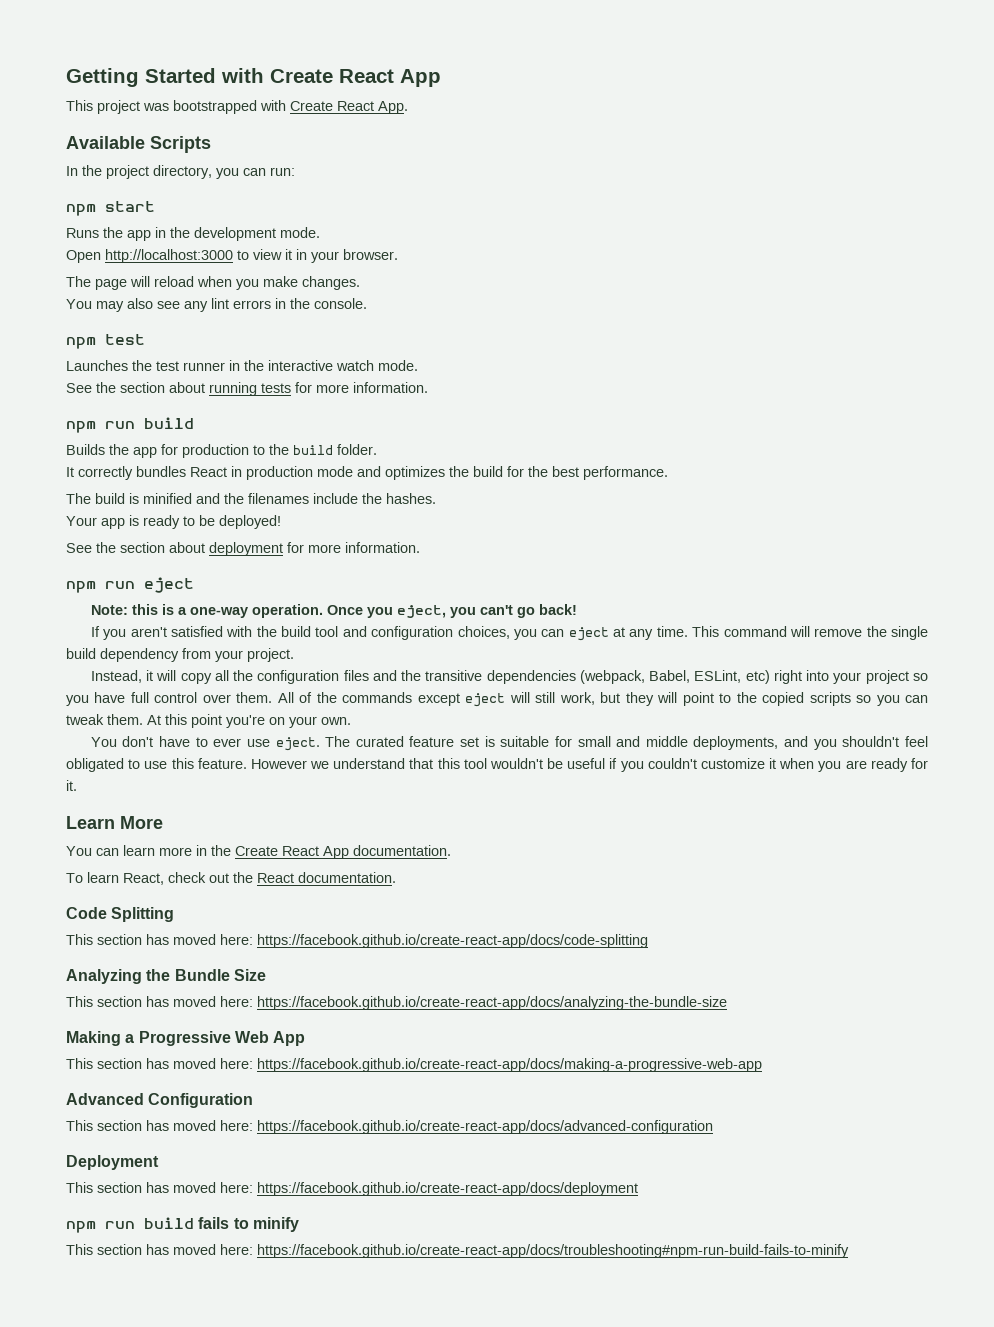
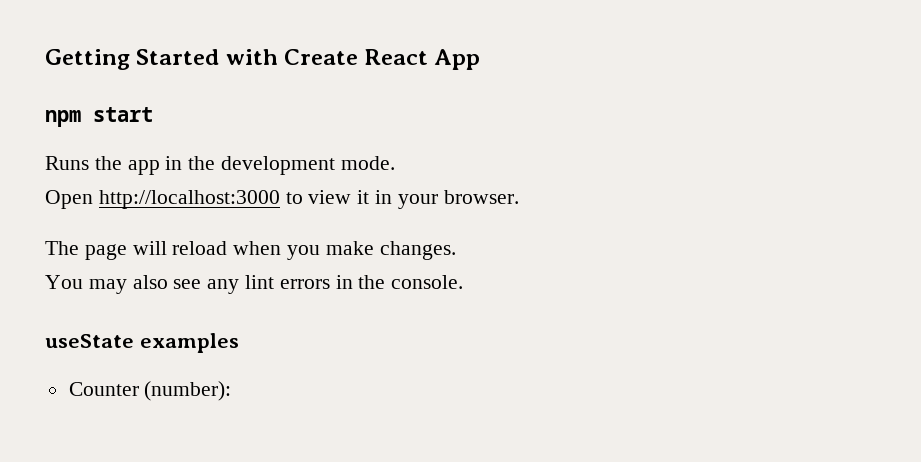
[66,100,408,114] [66,136,211,153] [66,165,295,179] // This project was bootstrapped with Create React App. // Available Scripts // In the project directory, you can run: -> (480, 59) none
[66,334,145,349] [66,360,418,371] [66,382,428,396] [66,417,194,433] [66,444,377,458] [66,466,668,480] [66,493,436,504] [66,515,281,529] [66,542,420,556] [66,577,194,593] [90,604,577,618] [90,626,929,641] [66,648,294,662] [90,670,928,684] [66,692,929,707] [66,714,351,728] [90,736,929,751] [66,758,928,772] [66,780,77,791] [66,816,163,829] [66,845,451,859] [66,872,396,885] [66,907,175,922] [66,934,648,948] [66,969,266,984] [66,996,727,1010] [66,1031,306,1046] [66,1058,762,1072] [66,1093,254,1108] [66,1120,713,1134] [66,1155,159,1170] [66,1182,638,1196] [66,1217,299,1233] [66,1244,849,1258] npm test // Launches the test runner in the interactive watch mode. // See the section about running tests for more information. // npm run build // Builds the app for production to the build folder. // It correctly bundles React in production mode and optimizes the build for the best performance. // The build is minified and the filenames include the hashes. // Your app is ready to be deployed! // See the section about deployment for more information. // npm run eject // Note: this is a one-way operation. Once you eject, you can't go back! // If you aren't satisfied with the build tool and configuration choices, you can eject at any time. This command will remove the single build dependency from your project. // Instead, it will copy all the configuration files and the transitive dependencies (webpack, Babel, ESLint, etc) right into your project so you have full control over them. All of the commands except eject will still work, but they will point to the copied scripts so you can tweak them. At this point you're on your own. // You don't have to ever use eject. The curated feature set is suitable for small and middle deployments, and you shouldn't feel obligated to use this feature. However we understand that this tool wouldn't be useful if you couldn't customize it when you are ready for it. // Learn More // You can learn more in the Create React App documentation. // To learn React, check out the React documentation. // Code Splitting // This section has moved here: https://facebook.github.io/create-react-app/docs/code-splitting // Analyzing the Bundle Size // This section has moved here: https://facebook.github.io/create-react-app/docs/analyzing-the-bundle-size // Making a Progressive Web App // This section has moved here: https://facebook.github.io/create-react-app/docs/making-a-progressive-web-app // Advanced Configuration // This section has moved here: https://facebook.github.io/create-react-app/docs/advanced-configuration // Deployment // This section has moved here: https://facebook.github.io/create-react-app/docs/deployment // npm run build fails to minify // This section has moved here: https://facebook.github.io/create-react-app/docs/troubleshooting#npm-run-build-fails-to-minify -> [45,333,239,353] [68,381,232,401] useState examples // Counter (number):

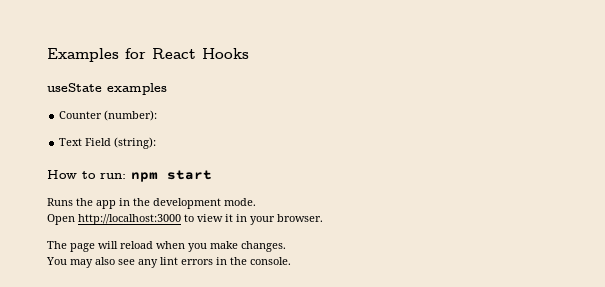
[45,49,480,70] Getting Started with Create React App // -> [47,48,249,62] [47,83,167,95] [59,110,158,121] [59,137,157,149] [47,170,126,179] Examples for React Hooks // useState examples // Counter (number): // Text Field (string): // How to run:
[45,333,239,353] [68,381,232,401] // useState examples // Counter (number): -> (291, 261) none

